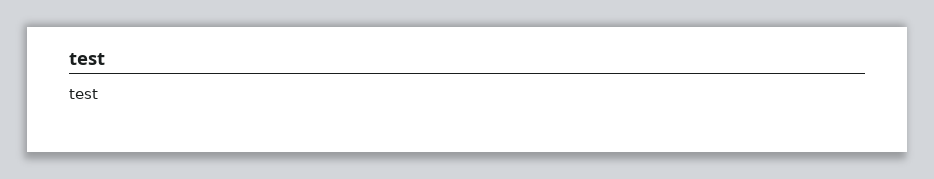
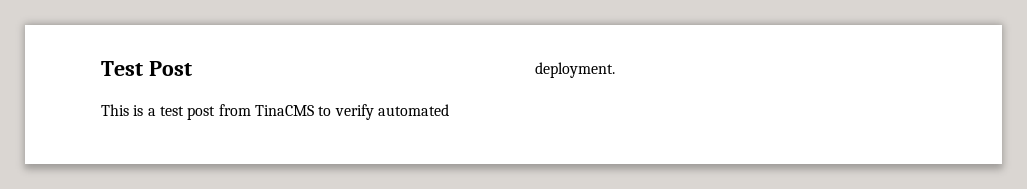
[69,53,105,65] [69,89,98,99] test // test -> [101,61,192,76] [101,104,449,120] [535,62,615,78] Test Post // This is a test post from TinaCMS to verify automated deployment.

